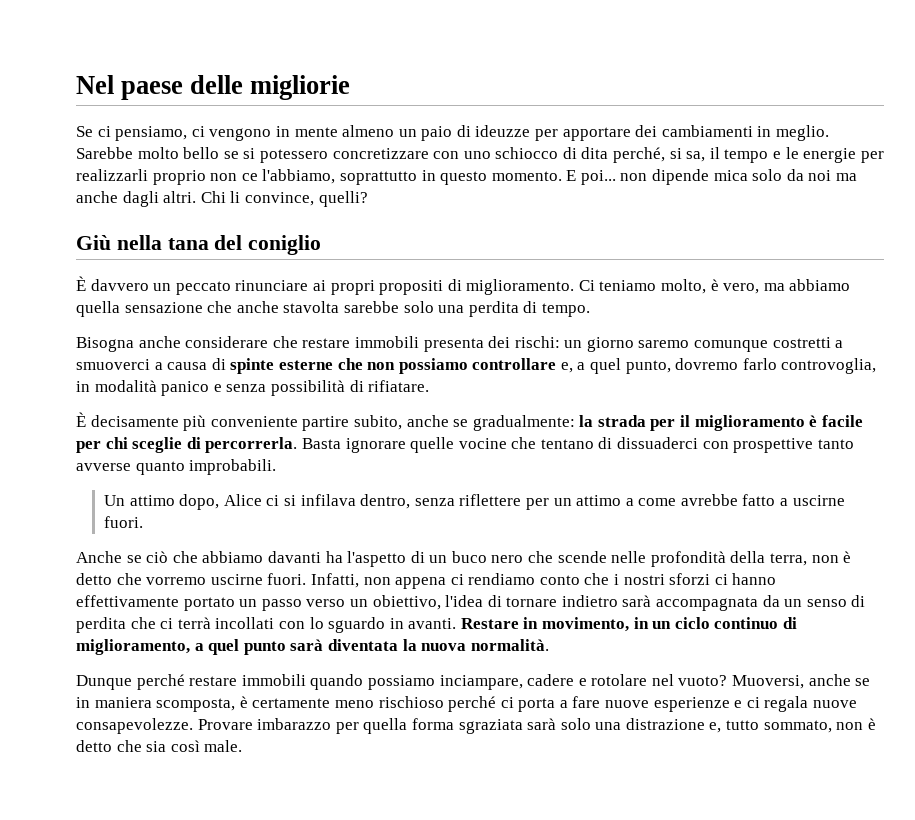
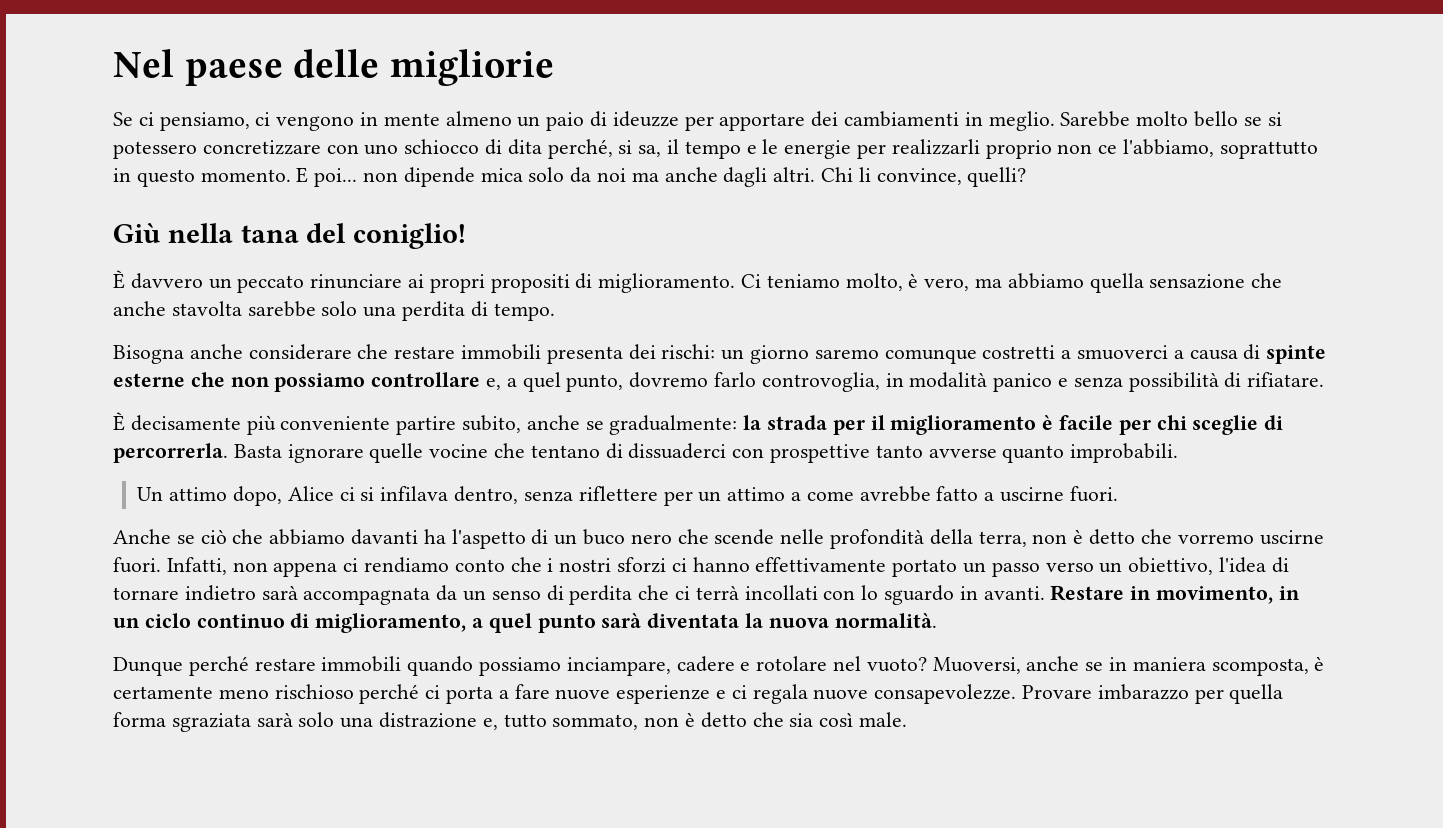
[248,235,322,255] coniglio -> [353,223,467,249] coniglio!

